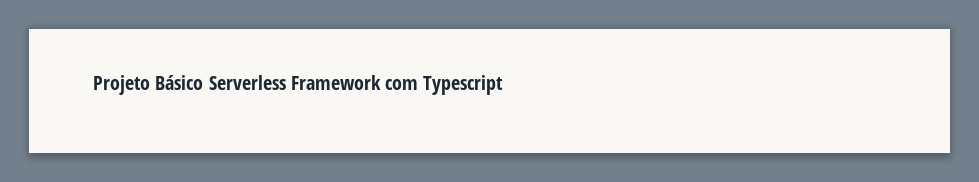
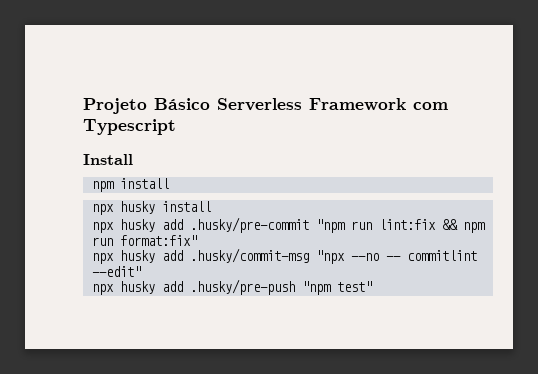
(504, 85) none -> [83,154,133,165] [91,178,169,192] [91,201,211,215] [91,217,485,233] [91,235,197,246] [91,248,477,264] [91,266,141,277] [91,279,372,295] // Install // npm install // npx husky install // npx husky add .husky/pre-commit "npm run lint:fix && npm run format:fix" // npx husky add .husky/commit-msg "npx --no -- commitlint --edit" // npx husky add .husky/pre-push "npm test"

